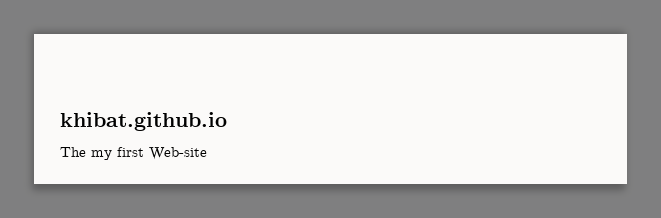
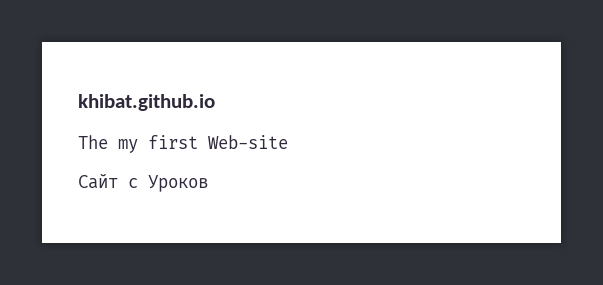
(207, 153) none -> [78,173,208,192] // Сайт с Уроков

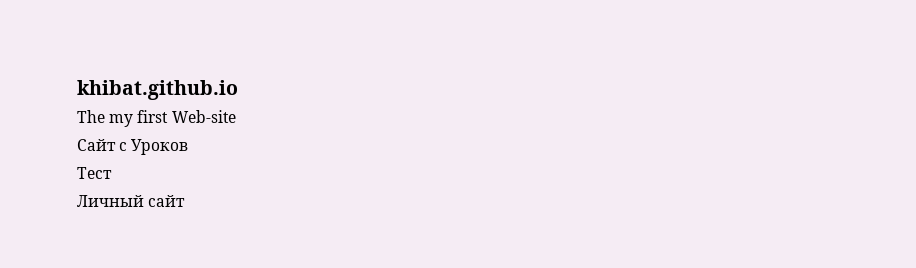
(208, 183) none -> [77,167,112,179] [77,195,186,207] // Тест // Личный сайт

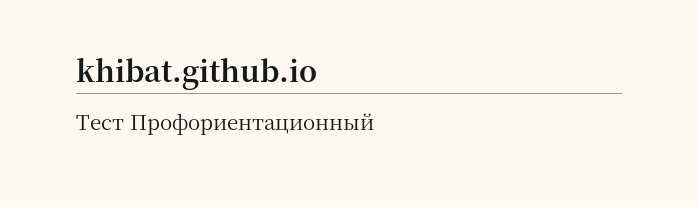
[77,110,236,127] [77,139,189,155] // The my first Web-site // Сайт с Уроков -> (317, 73) none
[77,195,186,207] // Личный сайт -> [129,113,374,135] Профориентационный

